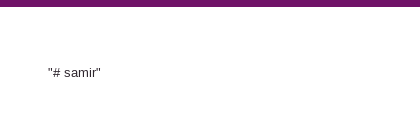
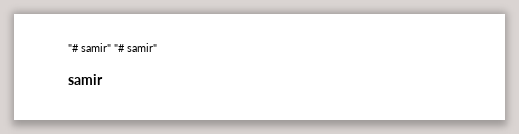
[48,68,101,77] "# samir" -> [68,43,157,52] [68,74,103,85] "# samir" "# samir" // samir

